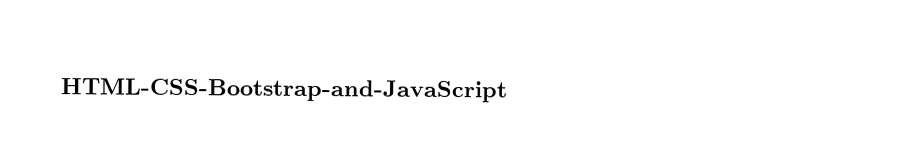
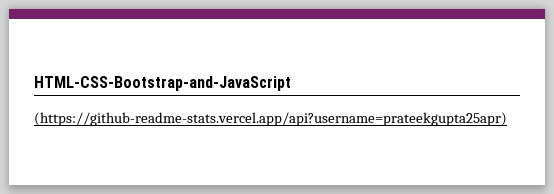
(508, 90) none -> [34,112,507,126] // (https://github-readme-stats.vercel.app/api?username=prateekgupta25apr)

